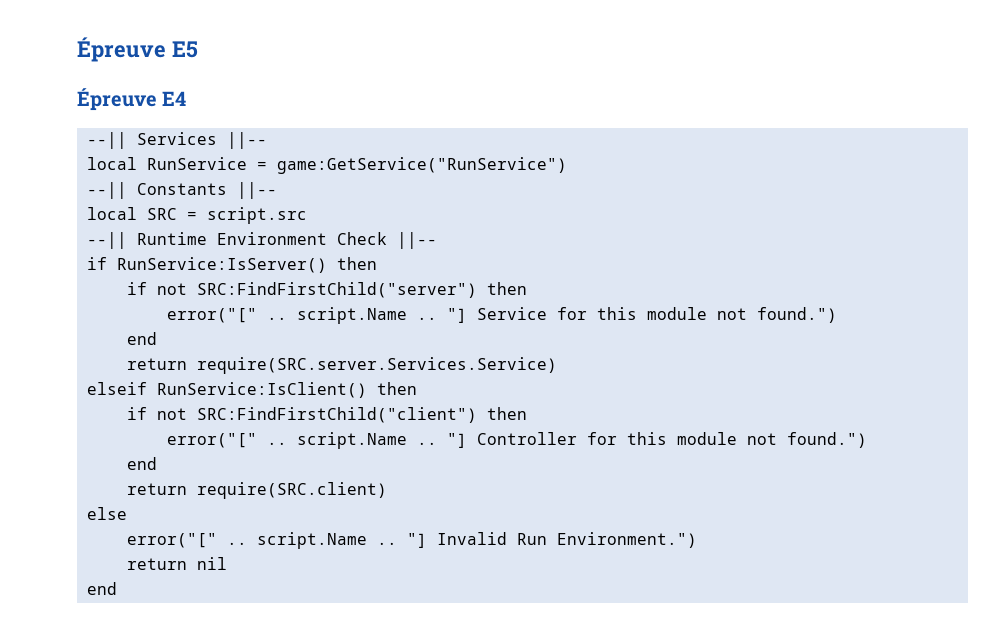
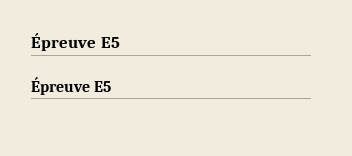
[162,91,187,106] [86,132,267,149] [86,157,567,174] [86,182,277,199] [86,207,307,224] [86,232,437,249] [86,257,377,273] [126,282,527,298] [166,307,837,324] [126,332,157,345] [126,357,557,374] [86,382,417,398] [126,407,527,423] [166,432,867,449] [126,457,157,470] [126,482,387,499] [86,507,127,520] [126,532,697,549] [126,557,227,570] [86,582,117,595] E4 // --|| Services ||-- // local RunService = game:GetService("RunService") // --|| Constants ||-- // local SRC = script.src // --|| Runtime Environment Check ||-- // if RunService:IsServer() then // if not SRC:FindFirstChild("server") then // error("[" .. script.Name .. "] Service for this module not found.") // end // return require(SRC.server.Services.Service) // elseif RunService:IsClient() then // if not SRC:FindFirstChild("client") then // error("[" .. script.Name .. "] Controller for this module not found.") // end // return require(SRC.client) // else // error("[" .. script.Name .. "] Invalid Run Environment.") // return nil // end -> [94,81,112,92] E5

